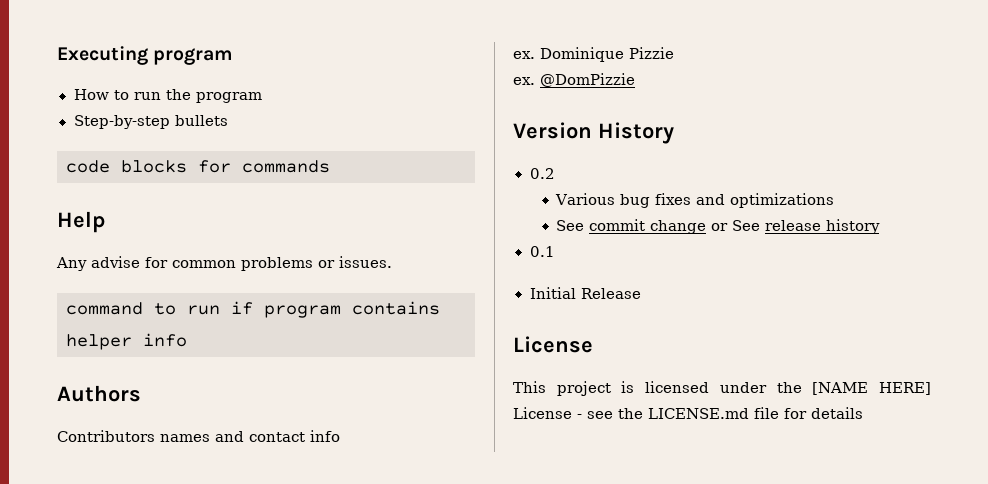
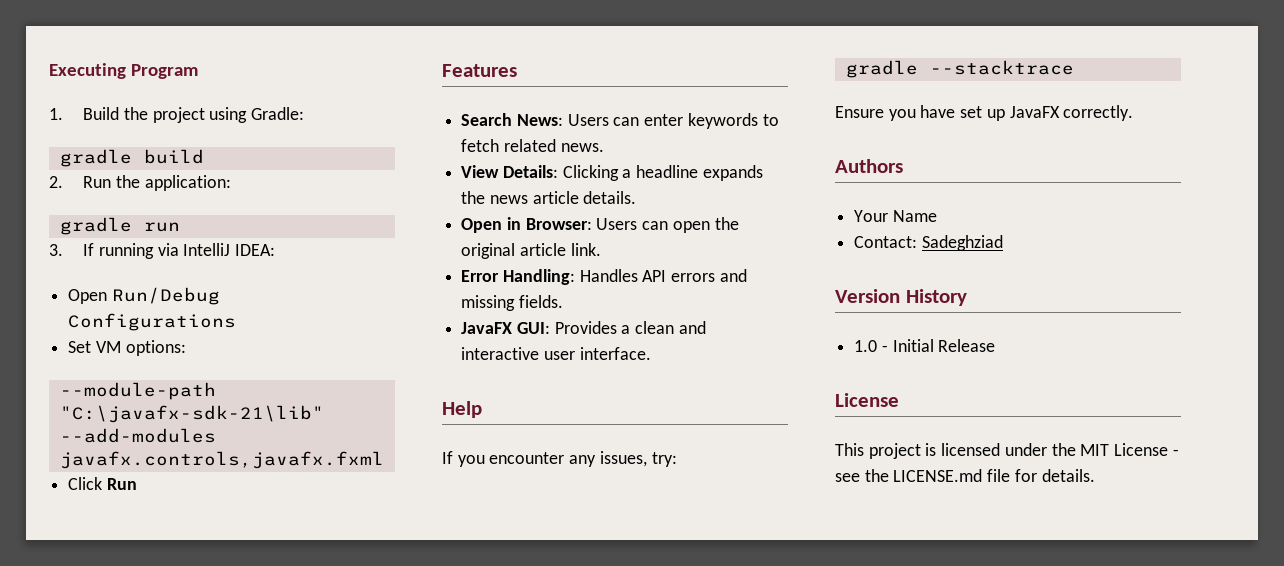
[153,48,234,65] [73,89,262,103] [73,115,228,129] [66,160,330,173] [57,211,105,233] [56,256,392,271] [66,301,440,318] [66,333,187,350] [57,385,141,402] [57,430,340,442] [513,47,674,62] [513,73,635,87] [513,122,674,144] [529,168,555,179] [555,193,835,208] [556,219,881,234] [529,246,555,257] program // How to run the program // Step-by-step bullets // code blocks for commands // Help // Any advise for common problems or issues. // command to run if program contains helper info // Authors // Contributors names and contact info // ex. Dominique Pizzie // ex. @DomPizzie // Version History // 0.2 // Various bug fixes and optimizations // See commit change or See release history // 0.1 // -> [131,64,199,79] [49,107,304,123] [59,149,204,167] [49,175,231,191] [59,217,180,235] [49,243,275,259] [68,287,220,305] [68,313,237,331] [68,340,186,356] [59,382,216,400] [59,405,324,423] [59,428,216,443] [59,451,384,469] [68,477,137,490] [442,64,517,77] [461,113,779,129] [461,139,604,152] [461,165,763,181] [461,191,637,204] [461,217,739,233] [461,243,601,259] [461,269,747,285] [461,295,563,311] [461,321,706,334] [461,347,651,360] [442,401,482,418] [442,451,677,467] [845,60,1074,78] [835,105,1134,121] [835,159,903,173] [854,210,937,222] [854,235,1003,251] [835,289,967,306] [854,340,888,352] Program // 1. Build the project using Gradle: // gradle build // 2. Run the application: // gradle run // 3. If running via IntelliJ IDEA: // Open Run/Debug Configurations // Set VM options: // --module-path "C:\javafx-sdk-21\lib" --add-modules javafx.controls,javafx.fxml // Click Run // Features // Search News: Users can enter keywords to fetch related news. // View Details: Clicking a headline expands the news article details. // Open in Browser: Users can open the original article link. // Error Handling: Handles API errors and missing fields. // JavaFX GUI: Provides a clean and interactive user interface. // Help // If you encounter any issues, try: // gradle --stacktrace // Ensure you have set up JavaFX correctly. // Authors // Your Name // Contact: Sadeghziad // Version History // 1.0 -
[812,382,931,395] [NAME HERE] -> [1080,444,1110,456] MIT
[811,407,863,419] details -> [1041,469,1095,482] details.

